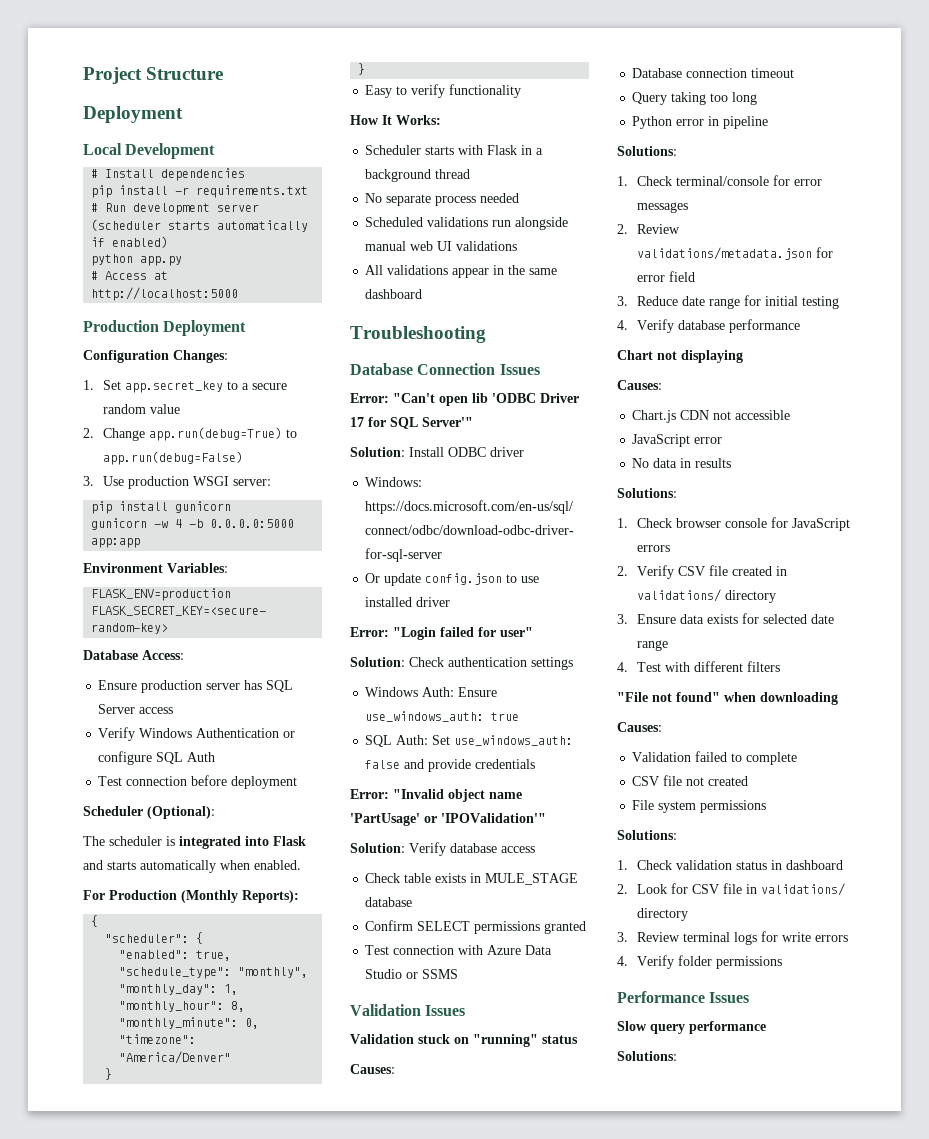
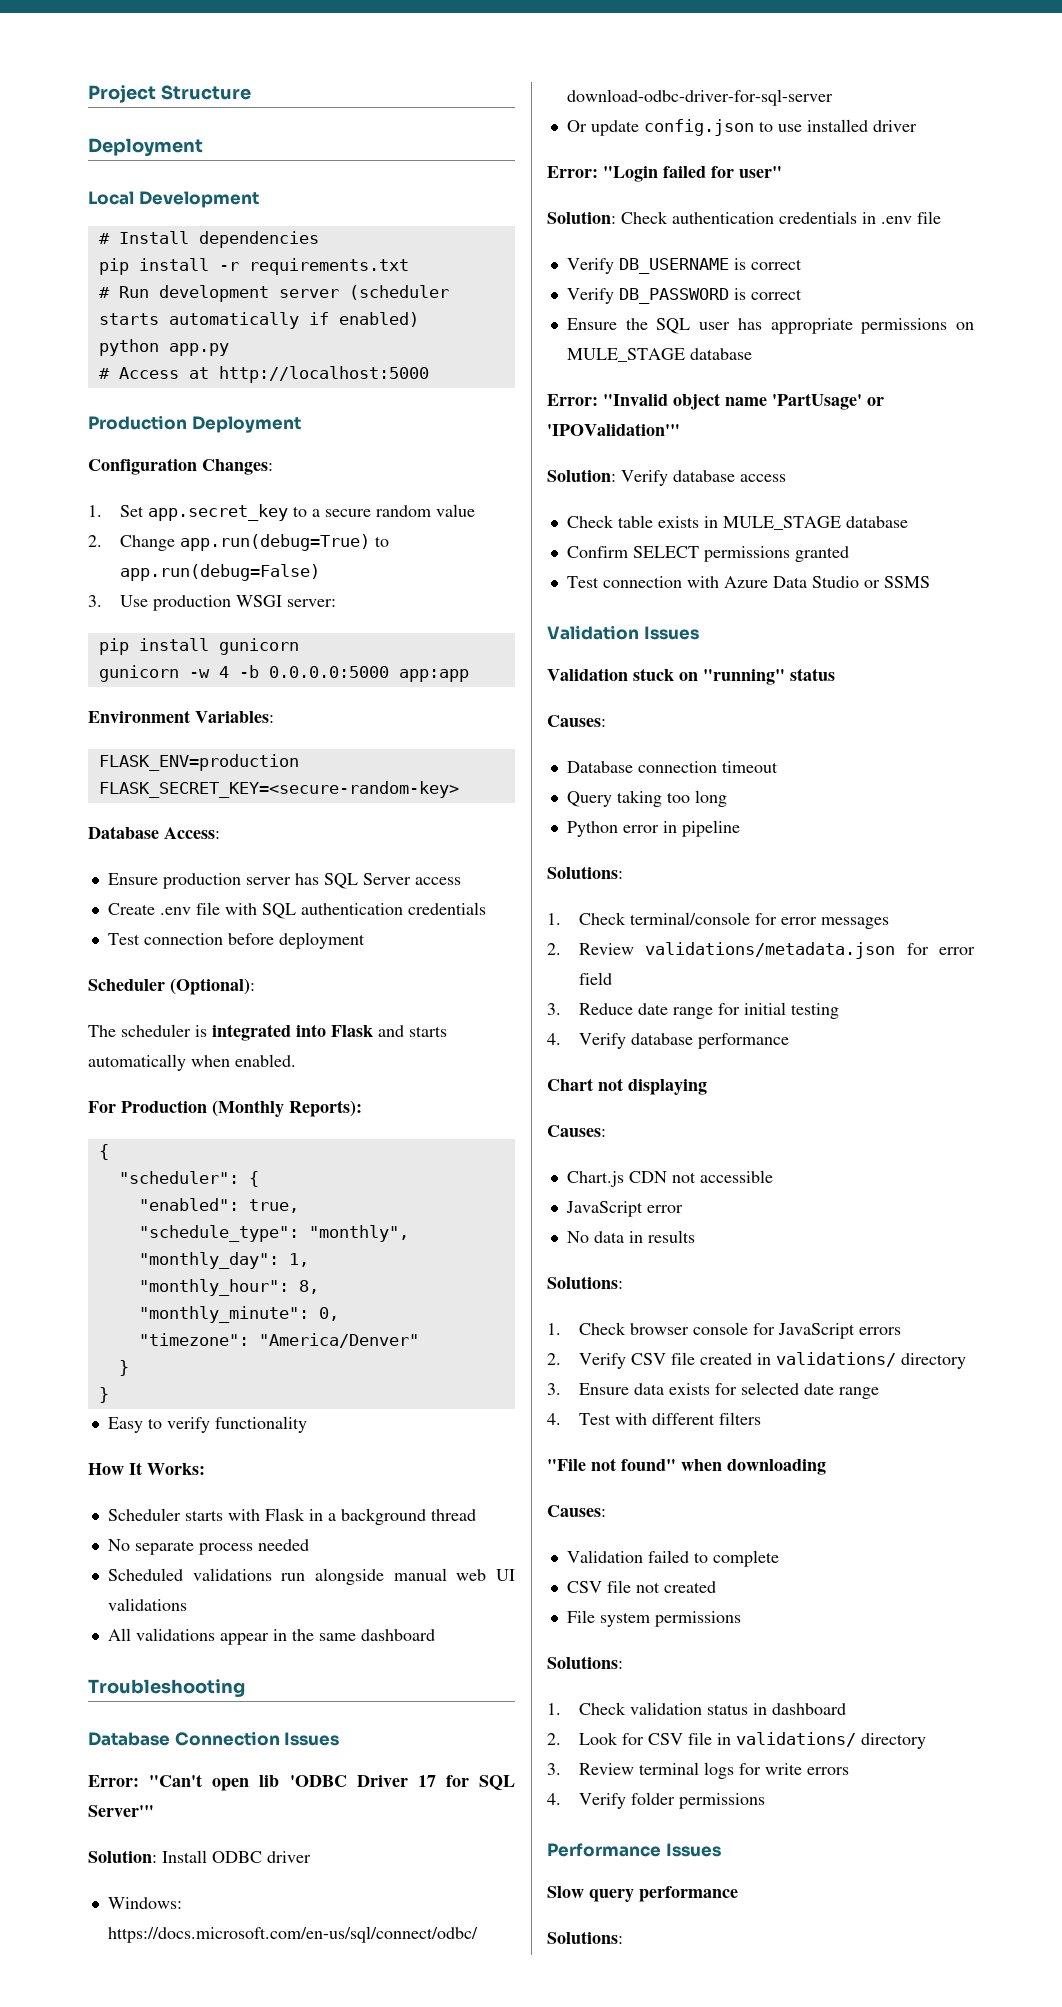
[98,727,296,741] [98,751,216,765] Verify Windows Authentication or configure SQL Auth -> [107,902,486,919] Create .env file with SQL authentication credentials
[531,657,573,670] [365,687,498,697] [365,711,520,722] [365,735,574,747] [365,759,536,772] settings // Windows Auth: Ensure use_windows_auth: true // SQL Auth: Set use_windows_auth: false and provide credentials -> [779,211,941,224] [566,258,802,274] [566,288,802,304] [566,318,974,334] [566,348,752,362] credentials in .env file // Verify DB_USERNAME is correct // Verify DB_PASSWORD is correct // Ensure the SQL user has appropriate permissions on MULE_STAGE database

